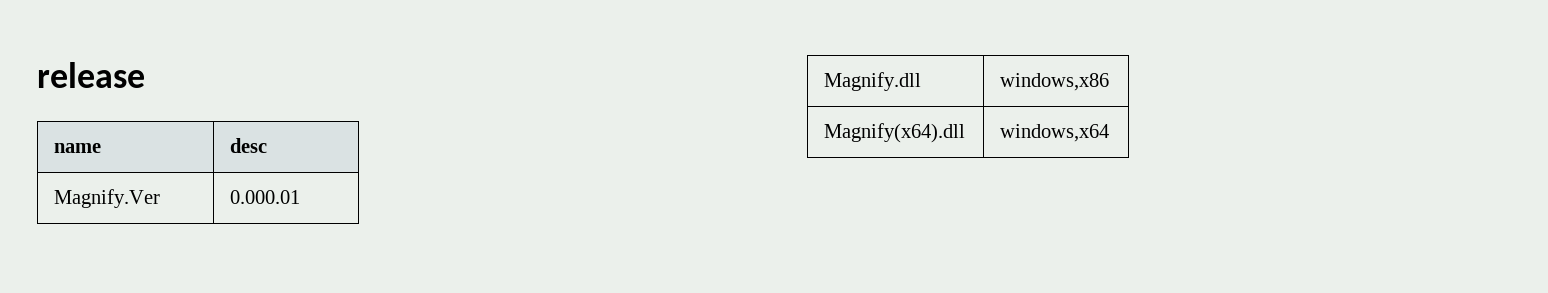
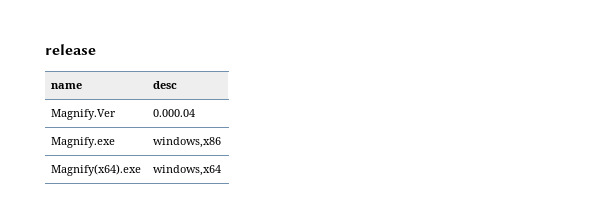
[230,190,301,204] [824,72,922,91] 0.000.01 // Magnify.dll -> [152,109,195,117] [50,137,115,148] 0.000.04 // Magnify.exe
[824,123,966,143] Magnify(x64).dll -> [50,164,141,176] Magnify(x64).exe

